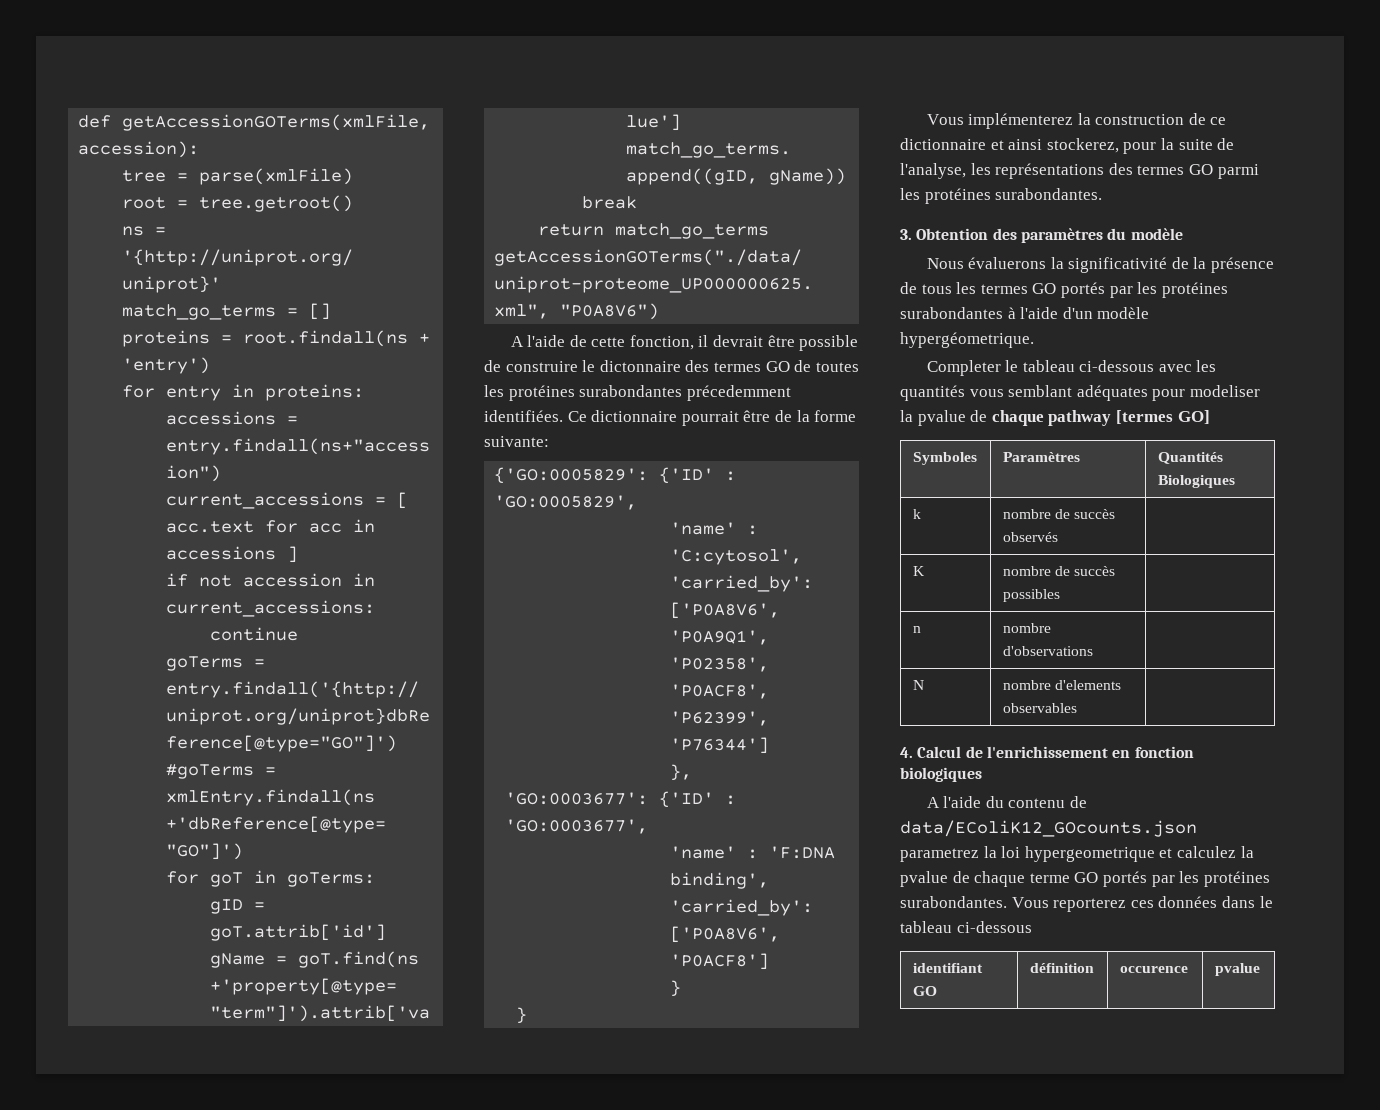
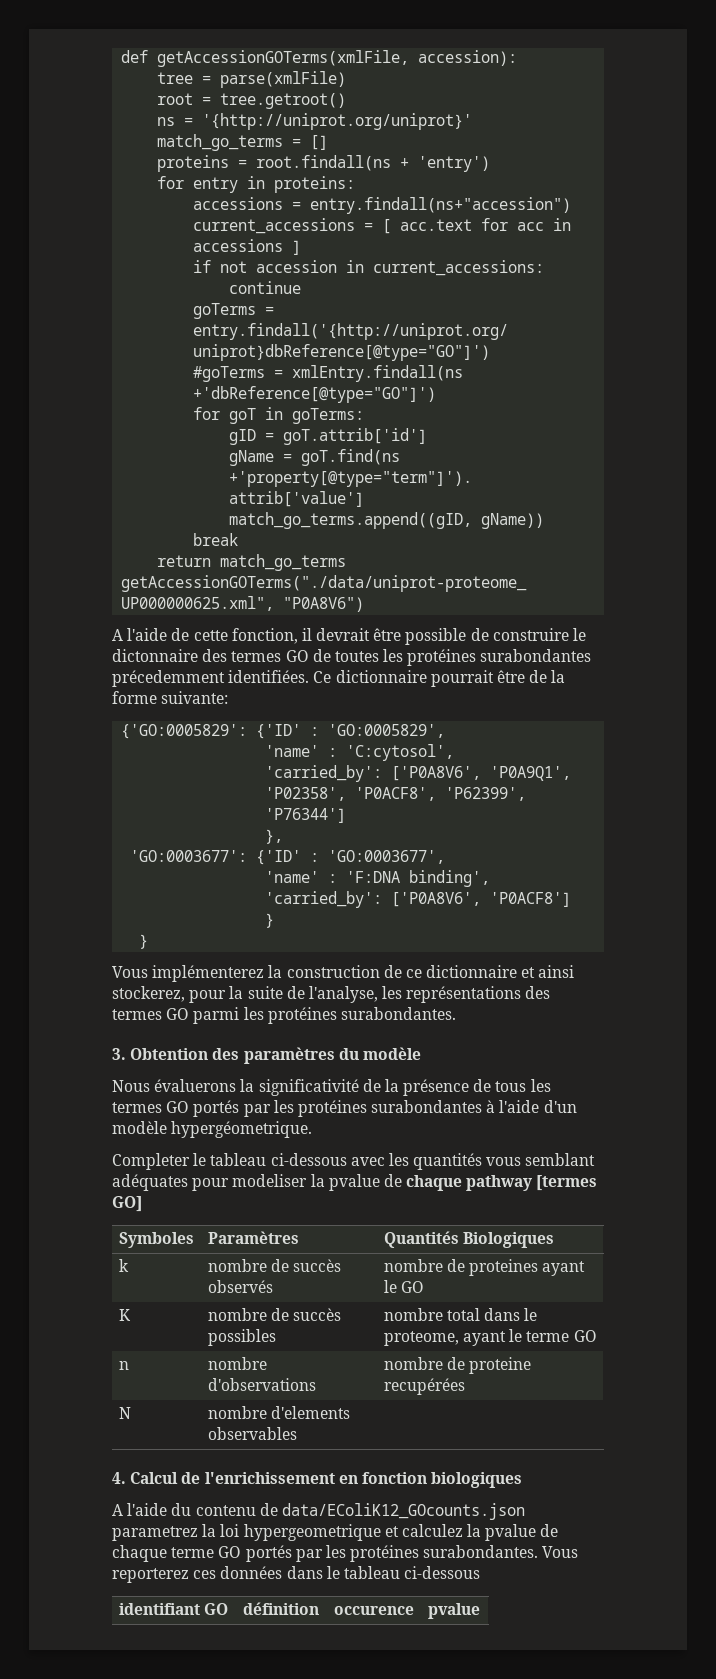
(1058, 537) none -> [383,1259,586,1276] [383,1280,424,1293] nombre de proteines ayant le GO
(1060, 595) none -> [383,1308,538,1321] [383,1329,597,1346] nombre total dans le proteome, ayant le terme GO
(1093, 651) none -> [383,1357,532,1374] [383,1378,465,1395] nombre de proteine recupérées

